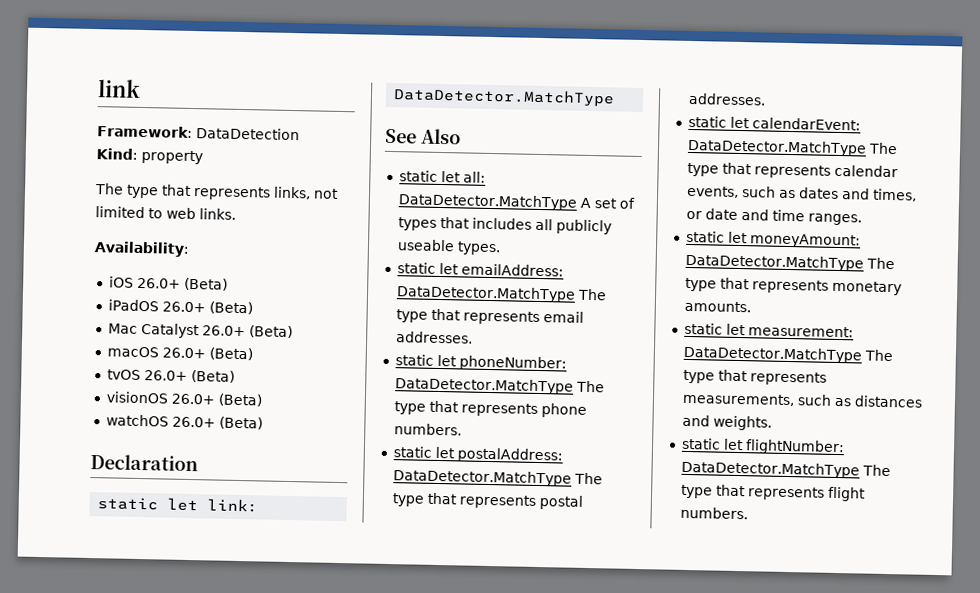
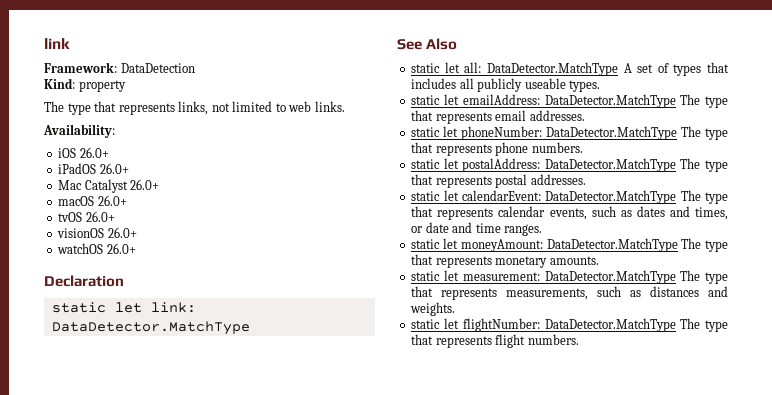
[183,277,228,291] (Beta) -> (109, 152) none
[208,301,253,315] (Beta) -> (129, 168) none
[248,325,293,339] (Beta) -> (160, 184) none
[208,347,253,361] (Beta) -> (127, 200) none
[190,370,235,383] (Beta) -> (115, 216) none
[217,393,262,407] (Beta) -> (137, 232) none
[218,416,263,430] (Beta) -> (136, 248) none

